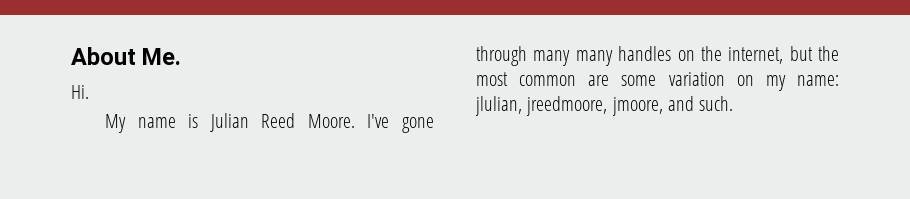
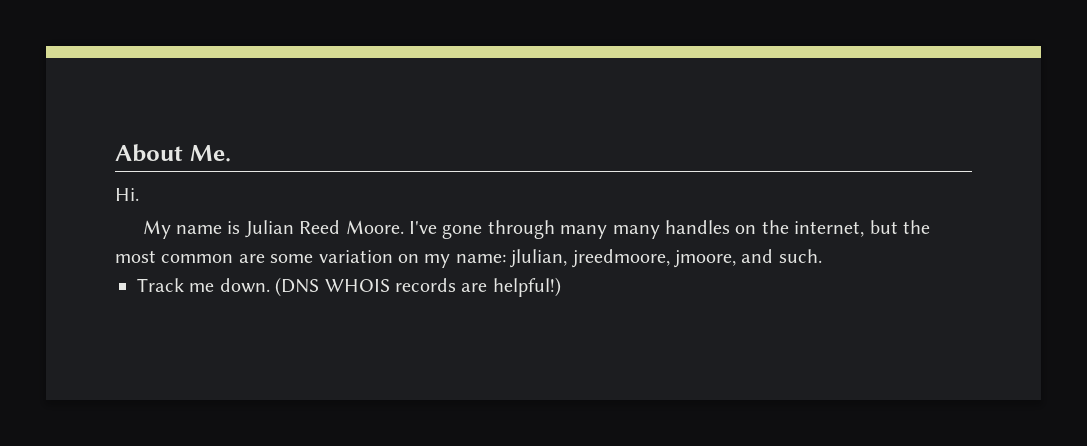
(734, 103) none -> [137,277,561,297] // Track me down. (DNS WHOIS records are helpful!)

